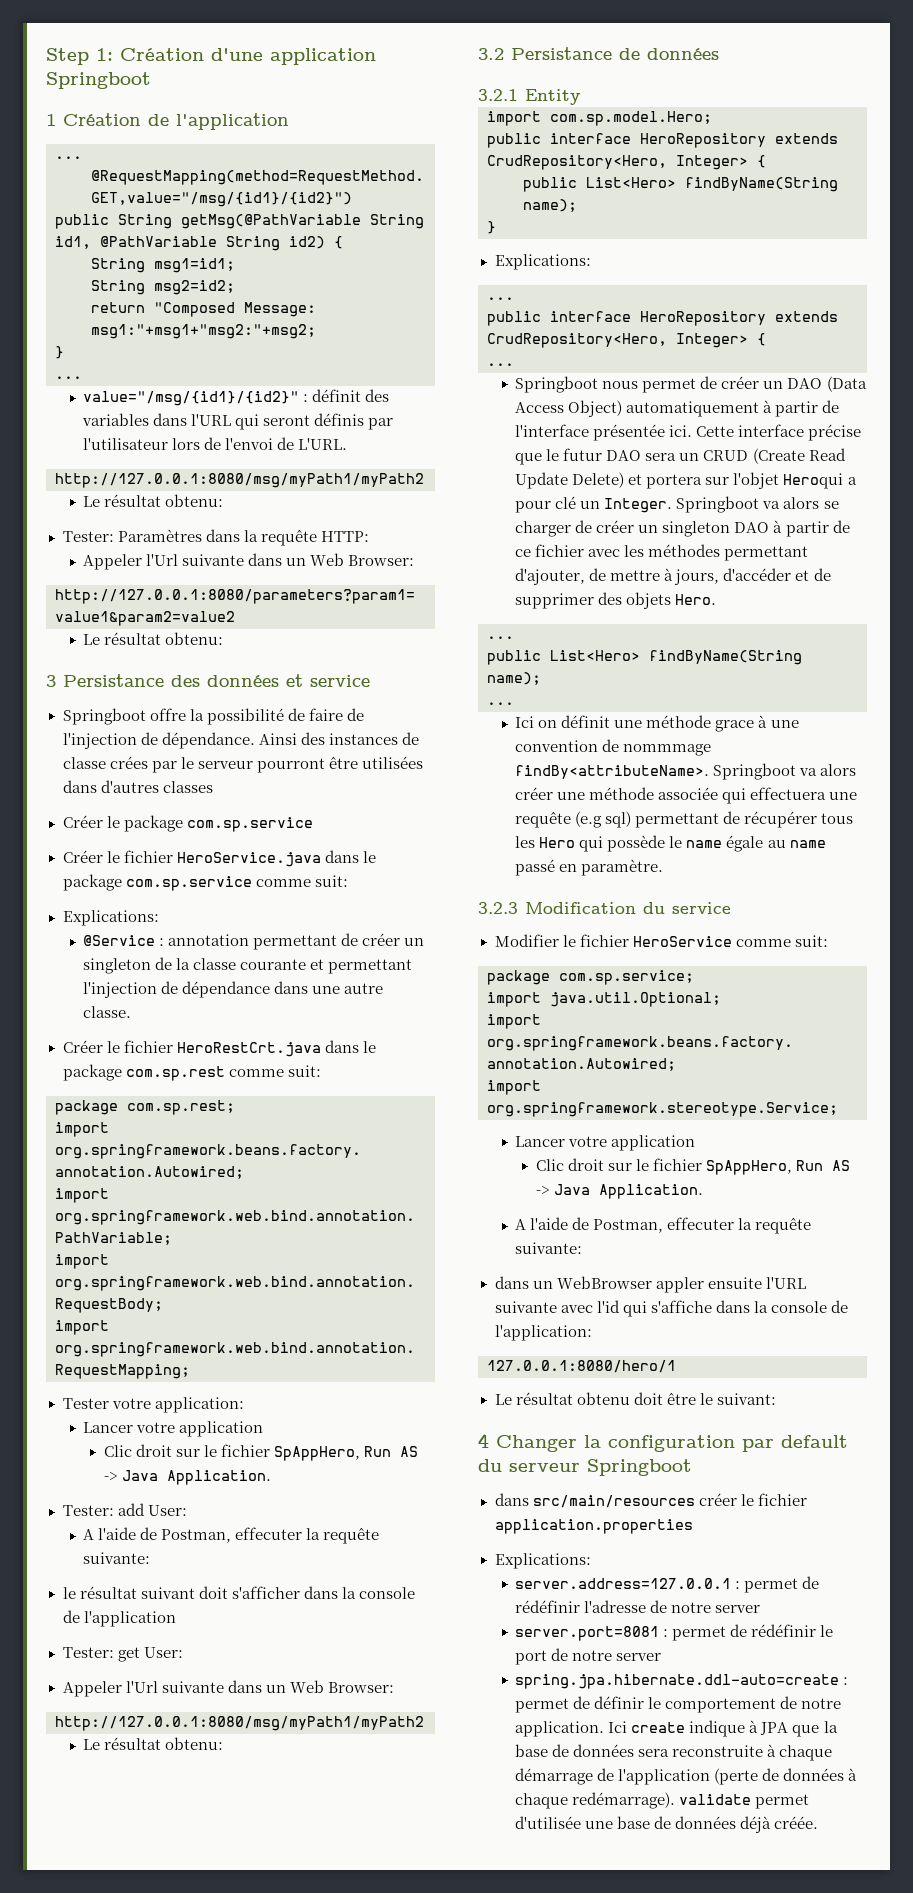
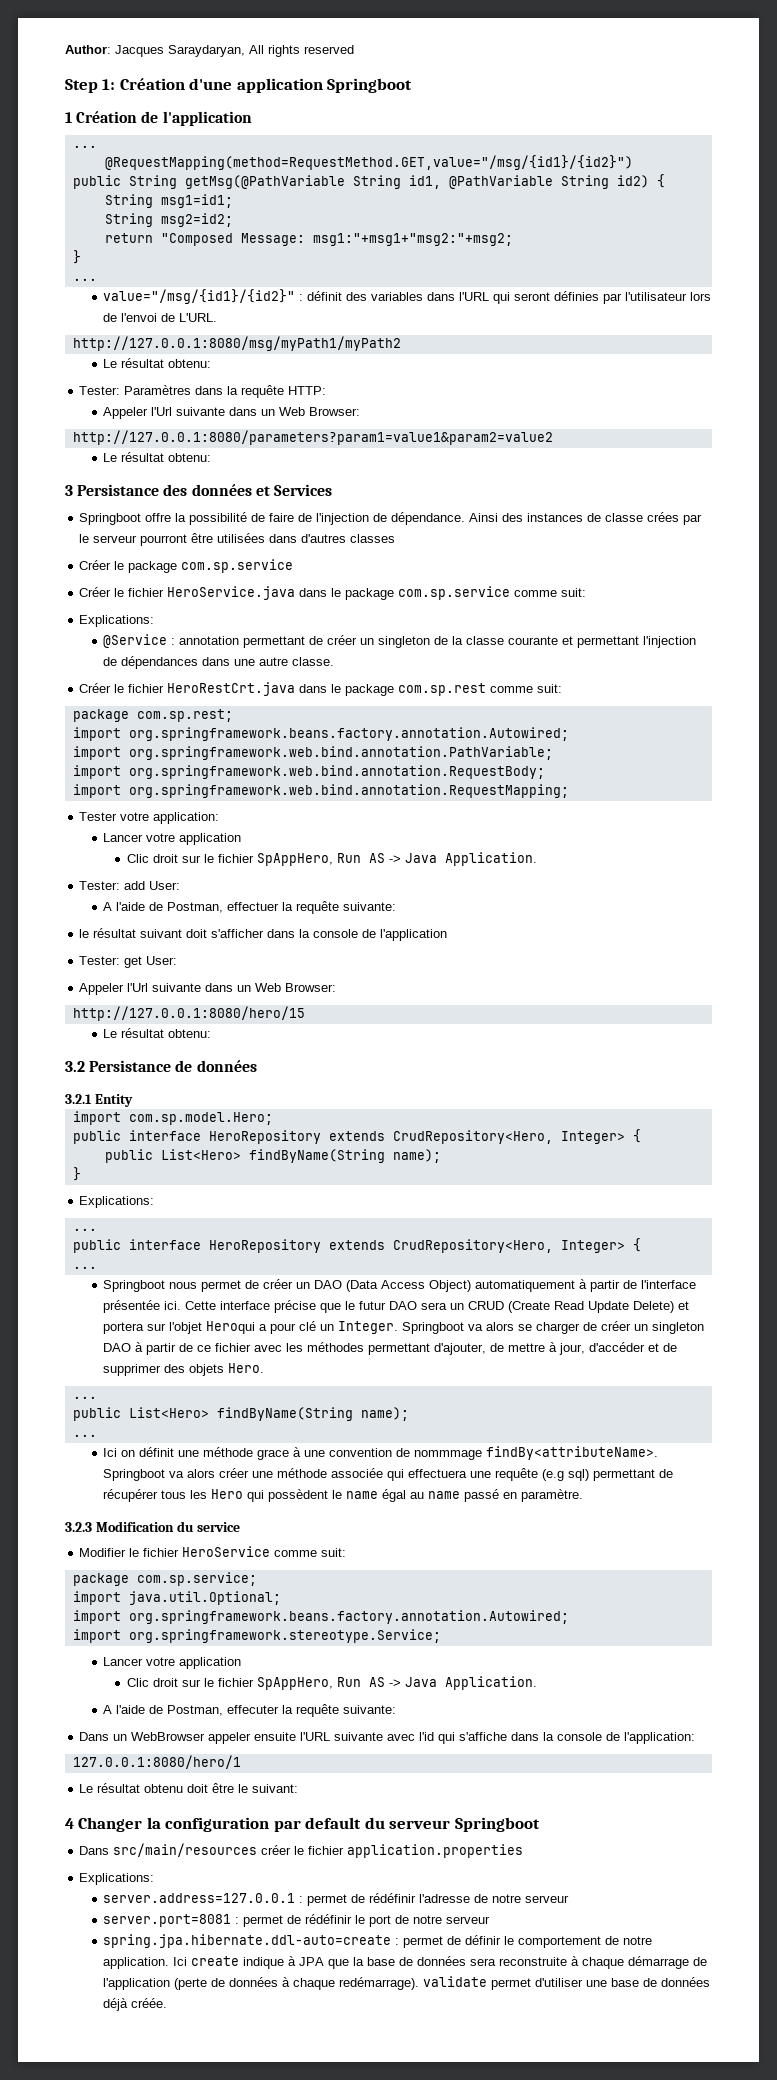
(46, 56) none -> [65,45,354,57] Author: Jacques Saraydaryan, All rights reserved //
[314,413,365,426] définis -> [554,291,600,301] définies
[310,675,370,687] service -> [273,484,332,496] Services
[182,981,271,998] dépendance -> [121,656,199,669] dépendances
[235,1527,303,1540] effecuter -> [227,902,280,911] effectuer
[55,1716,424,1731] http://127.0.0.1:8080/msg/myPath1/myPath2 -> [72,1006,305,1021] http://127.0.0.1:8080/hero/15
[674,569,720,585] jours, -> [559,1343,586,1355] jour,
[607,835,666,852] possède -> [268,1489,329,1502] possèdent
[726,835,764,852] égale -> [382,1489,407,1502] égal
[494,1276,529,1289] dans -> [79,1732,110,1741] Dans
[655,1277,704,1293] appler -> [208,1732,252,1744] appeler
[494,1493,529,1506] dans -> [79,1846,110,1855] Dans
[715,1605,761,1613] server -> [525,1895,570,1903] serveur
[616,1653,662,1661] server -> [446,1916,491,1924] serveur
[515,1816,582,1829] d'utilisée -> [535,1978,584,1987] d'utiliser

